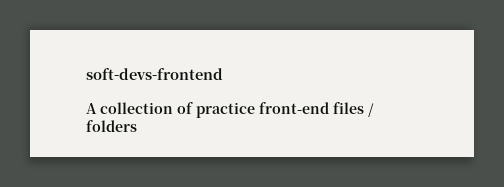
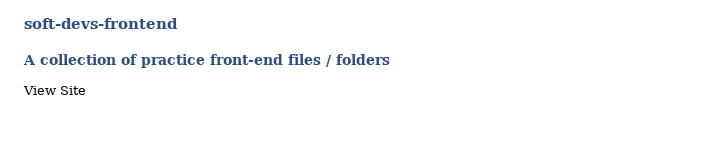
(137, 126) none -> [23,86,86,95] // View Site

